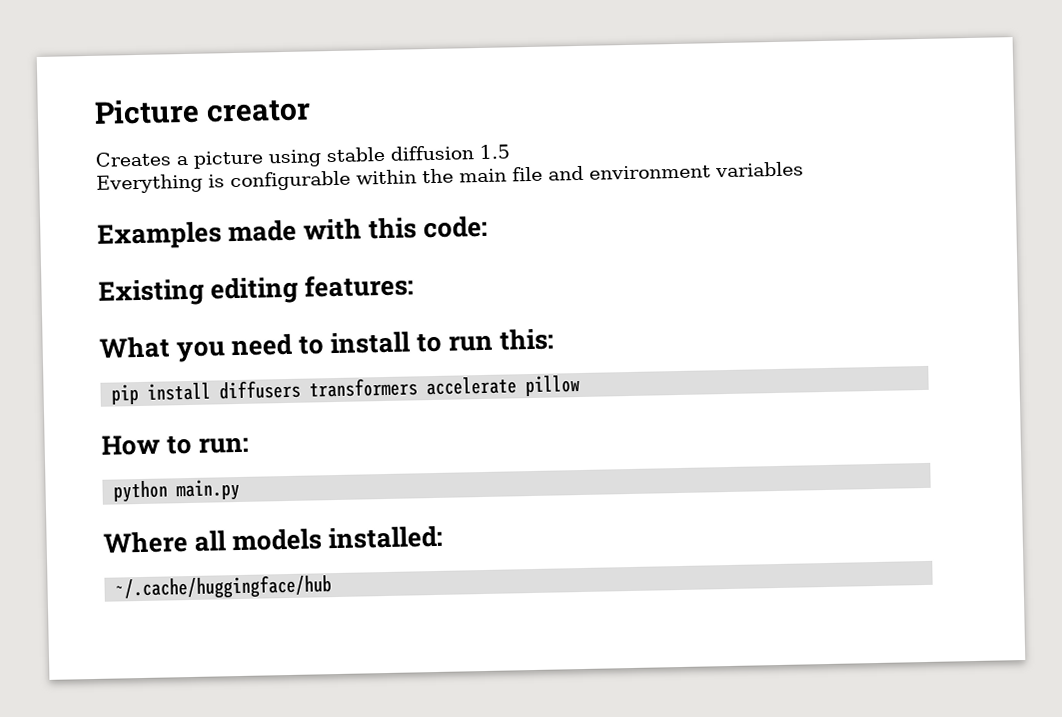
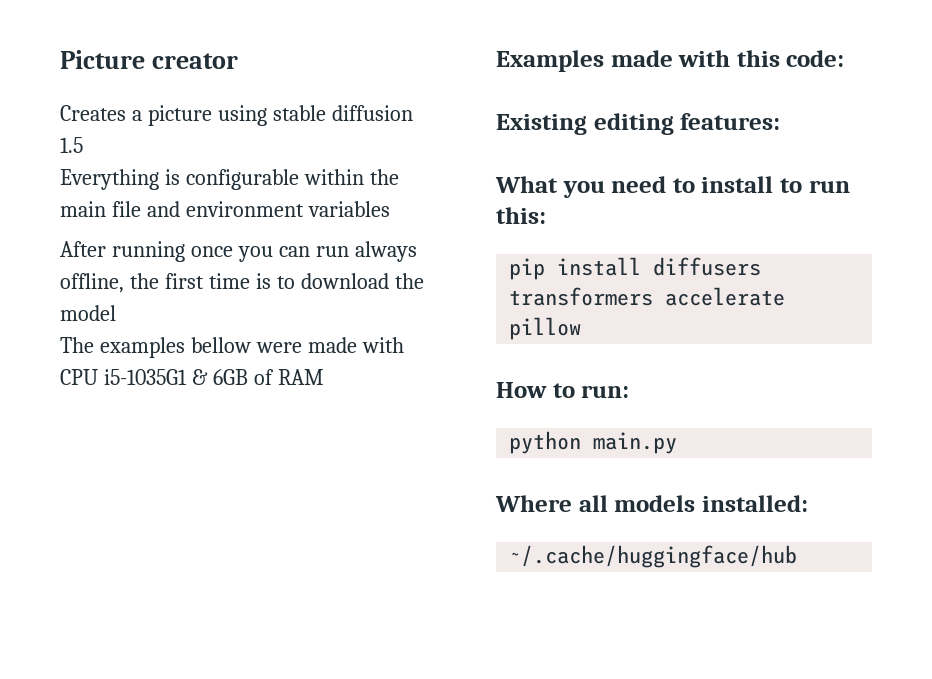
(804, 169) none -> [60,241,417,262] [60,273,424,293] [60,305,116,321] [60,337,404,358] [60,369,324,385] // After running once you can run always offline, the first time is to download the model // The examples bellow were made with CPU i5-1035G1 & 6GB of RAM

